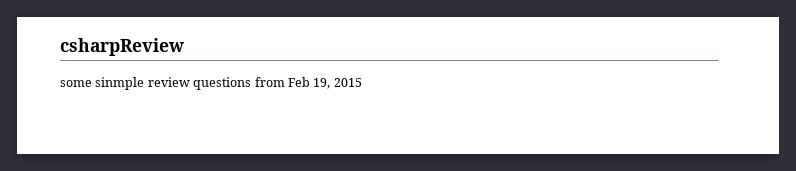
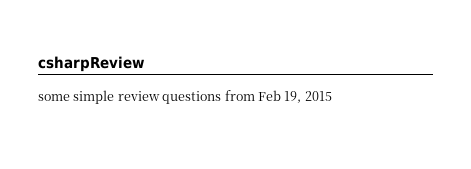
[95,77,145,90] sinmple -> [73,90,115,104] simple

